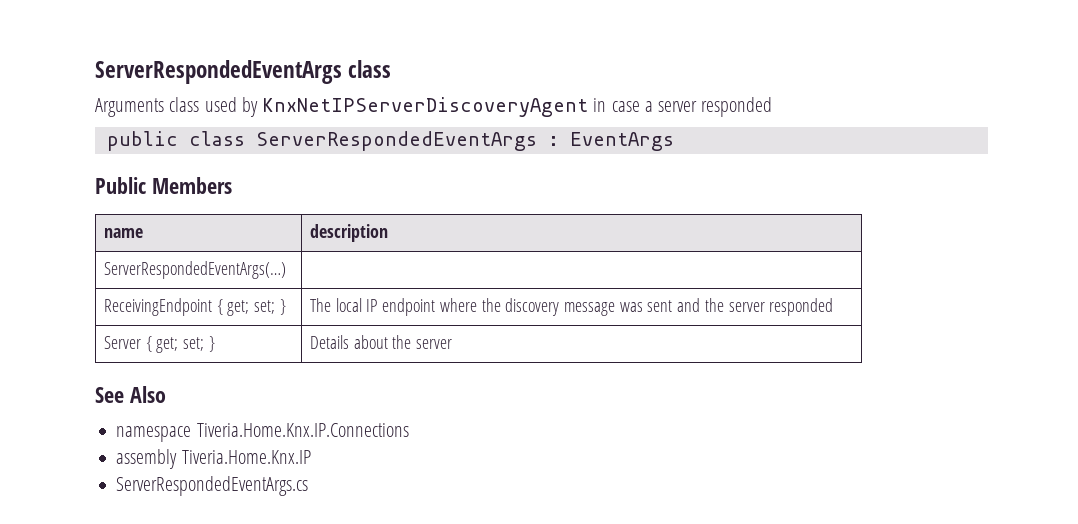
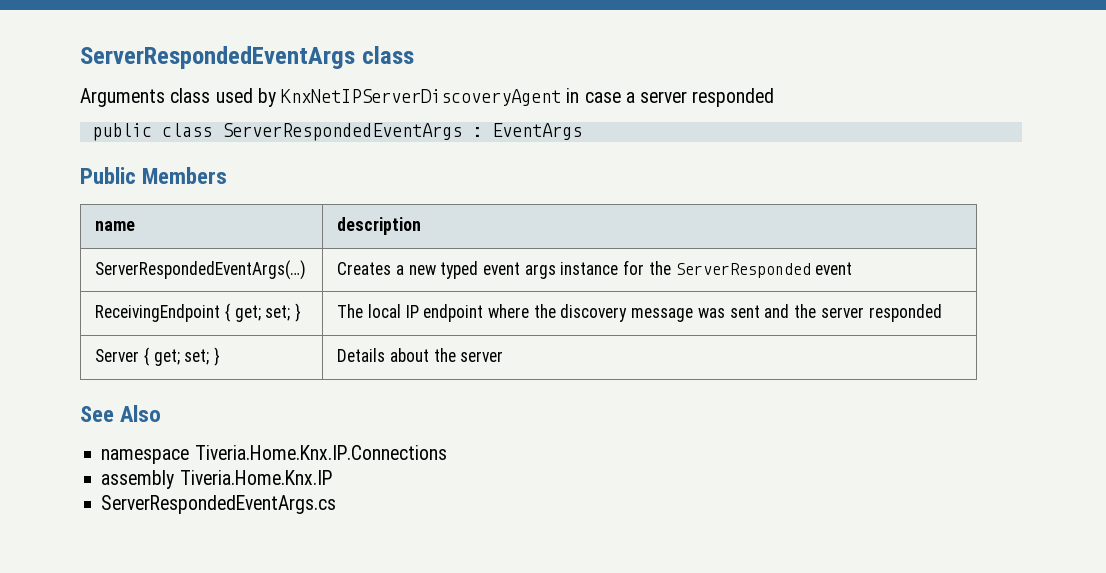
(286, 270) none -> [337,260,853,279] Creates a new typed event args instance for the ServerResponded event

